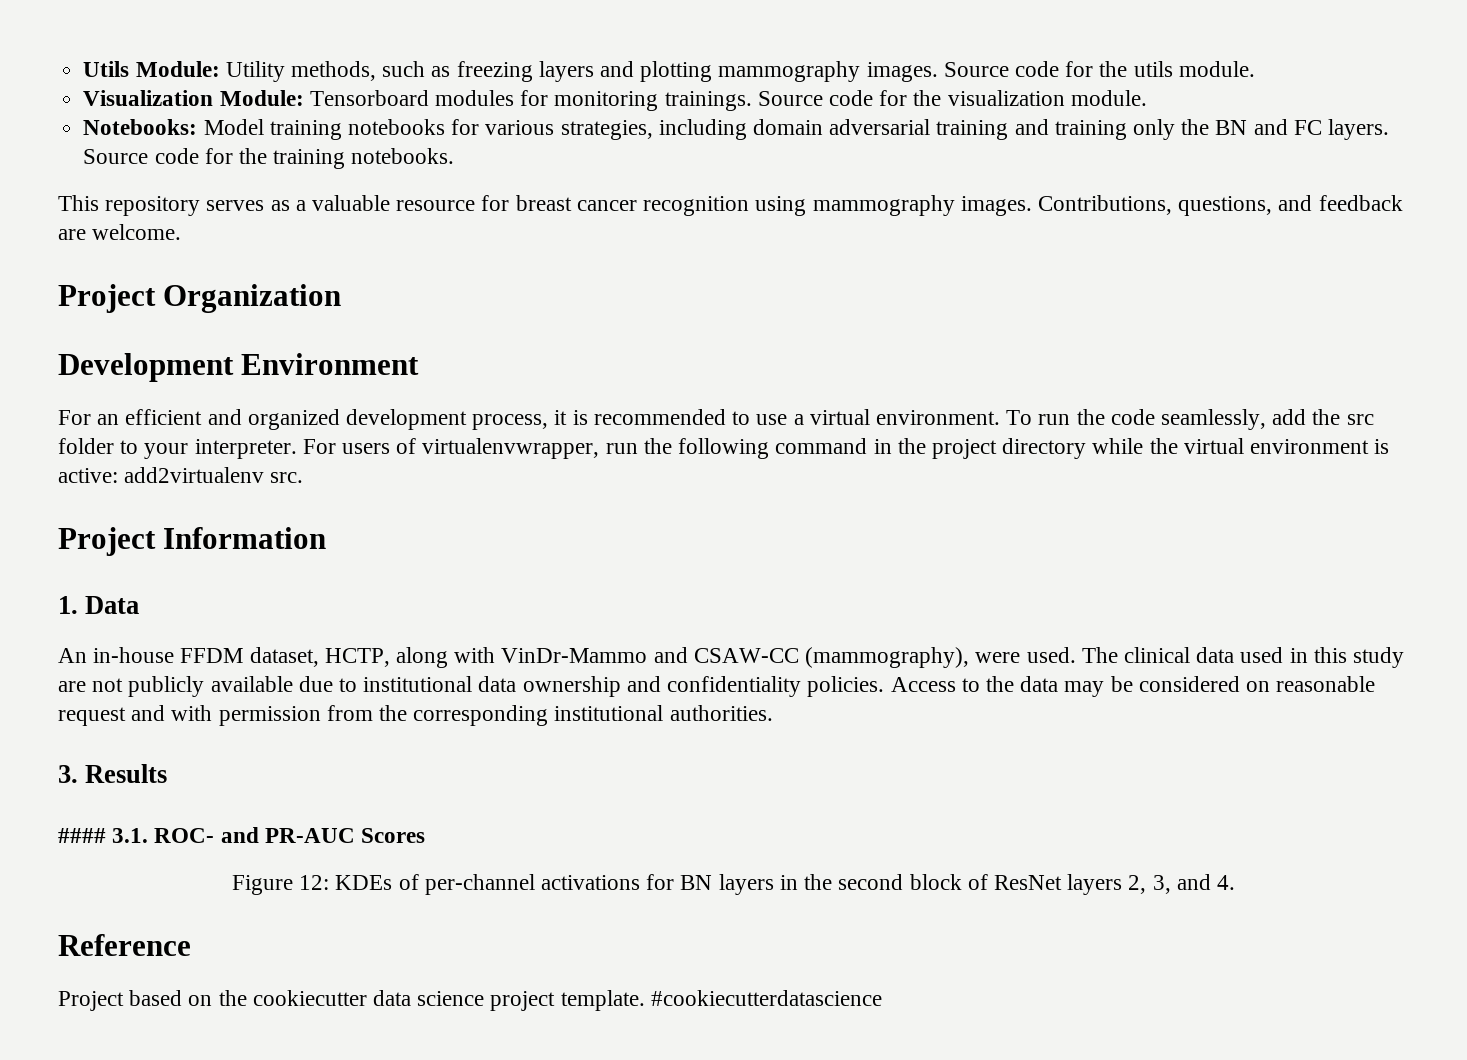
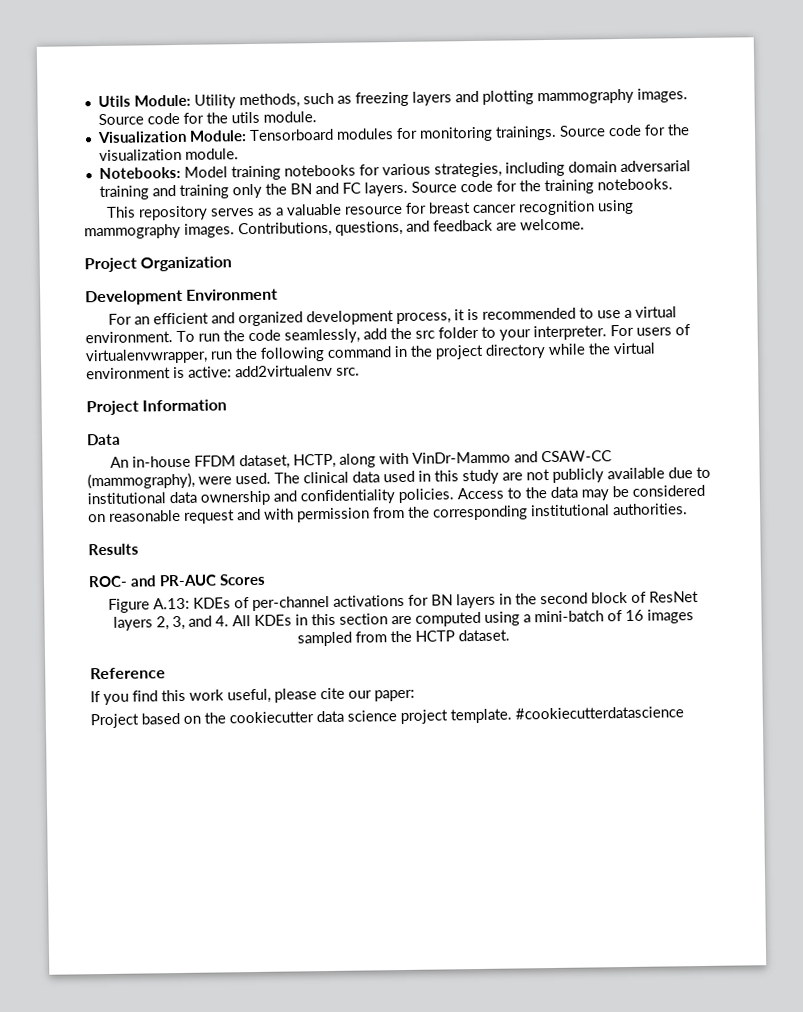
[58,596,78,614] 1. -> (228, 405) none
[58,765,78,783] 3. -> (688, 509) none
[58,828,149,843] #### 3.1. -> (139, 549) none
[299,875,330,890] 12: -> [153,597,190,610] A.13:
[58,934,191,956] // Reference -> [231,609,694,627] [296,629,510,647] [90,667,166,680] [90,687,415,706] All KDEs in this section are computed using a mini-batch of 16 images sampled from the HCTP dataset. // Reference // If you find this work useful, please cite our paper:

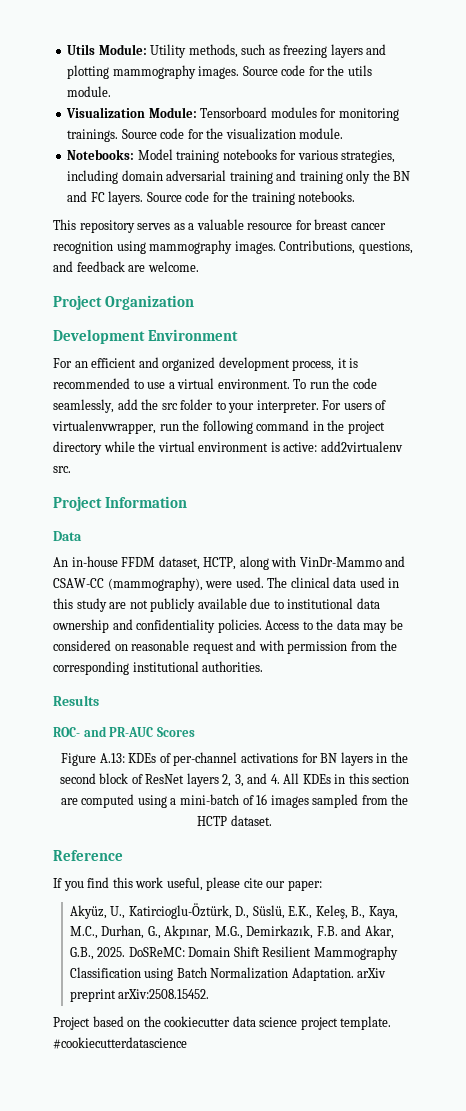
(415, 695) none -> [69,903,398,919] [69,925,394,939] [69,946,398,960] [69,967,387,981] [69,989,210,1002] // Akyüz, U., Katircioglu-Öztürk, D., Süslü, E.K., Keleş, B., Kaya, M.C., Durhan, G., Akpınar, M.G., Demirkazık, F.B. and Akar, G.B., 2025. DoSReMC: Domain Shift Resilient Mammography Classification using Batch Normalization Adaptation. arXiv preprint arXiv:2508.15452.

